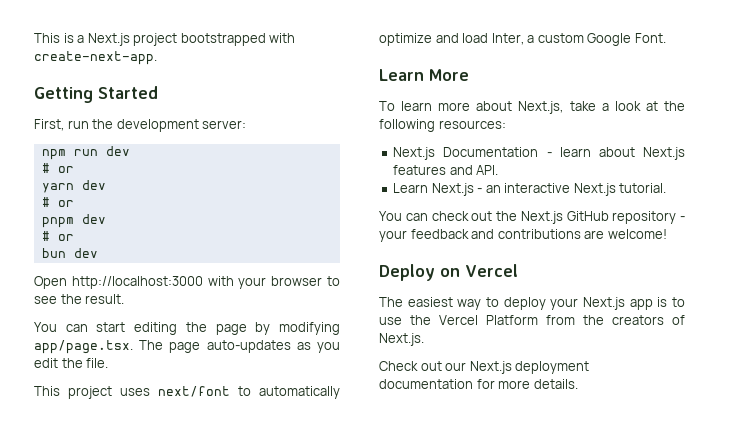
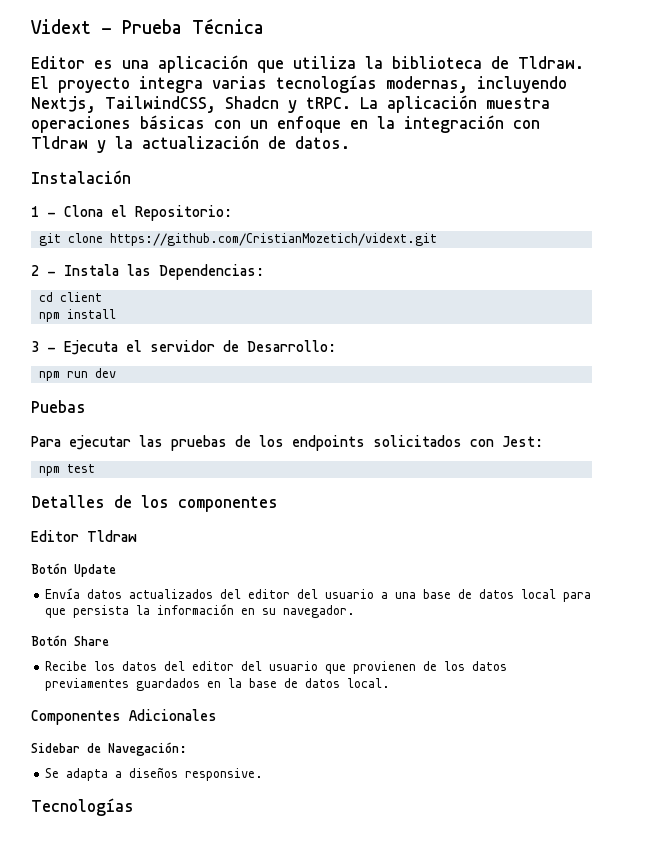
[34,33,296,46] [34,51,157,65] [34,86,158,103] [34,119,247,132] [41,146,130,160] [41,163,74,173] [41,180,106,193] [41,197,74,207] [41,214,106,228] [41,231,74,241] [41,248,98,258] [34,276,341,289] [34,294,125,304] [34,322,340,335] [34,340,340,354] [34,358,109,368] [34,386,340,399] [379,33,666,46] [379,69,469,81] [379,101,685,114] [379,119,506,132] [393,147,685,160] [393,165,499,175] [393,183,667,196] [379,211,685,224] [379,229,667,242] [379,264,518,281] [379,297,685,310] [379,315,685,325] [379,333,424,346] [379,361,590,374] [379,379,578,389] This is a Next.js project bootstrapped with create-next-app. // Getting Started // First, run the development server: // npm run dev // # or // yarn dev // # or // pnpm dev // # or // bun dev // Open http://localhost:3000 with your browser to see the result. // You can start editing the page by modifying app/page.tsx. The page auto-updates as you edit the file. // This project uses next/font to automatically optimize and load Inter, a custom Google Font. // Learn More // To learn more about Next.js, take a look at the following resources: // Next.js Documentation - learn about Next.js features and API. // Learn Next.js - an interactive Next.js tutorial. // You can check out the Next.js GitHub repository - your feedback and contributions are welcome! // Deploy on Vercel // The easiest way to deploy your Next.js app is to use the Vercel Platform from the creators of Next.js. // Check out our Next.js deployment documentation for more details. -> [31,18,264,34] [31,55,584,73] [31,75,567,93] [31,95,550,113] [31,115,540,133] [31,135,350,153] [31,170,131,184] [31,205,232,221] [38,233,437,246] [31,264,264,280] [38,292,102,302] [38,309,116,322] [31,340,336,355] [38,368,116,381] [31,400,86,413] [31,435,543,451] [38,464,95,476] [31,495,278,512] [31,530,137,542] [31,563,116,577] [45,588,592,602] [45,604,356,618] [31,635,109,646] [45,661,508,674] [45,678,391,691] [31,709,217,725] [31,742,187,756] [45,767,264,781] [31,798,134,816] Vidext - Prueba Técnica // Editor es una aplicación que utiliza la biblioteca de Tldraw. El proyecto integra varias tecnologías modernas, incluyendo Nextjs, TailwindCSS, Shadcn y tRPC. La aplicación muestra operaciones básicas con un enfoque en la integración con Tldraw y la actualización de datos. // Instalación // 1 - Clona el Repositorio: // git clone https://github.com/CristianMozetich/vidext.git // 2 - Instala las Dependencias: // cd client // npm install // 3 - Ejecuta el servidor de Desarrollo: // npm run dev // Puebas // Para ejecutar las pruebas de los endpoints solicitados con Jest: // npm test // Detalles de los componentes // Editor Tldraw // Botón Update // Envía datos actualizados del editor del usuario a una base de datos local para que persista la información en su navegador. // Botón Share // Recibe los datos del editor del usuario que provienen de los datos previamentes guardados en la base de datos local. // Componentes Adicionales // Sidebar de Navegación: // Se adapta a diseños responsive. // Tecnologías

